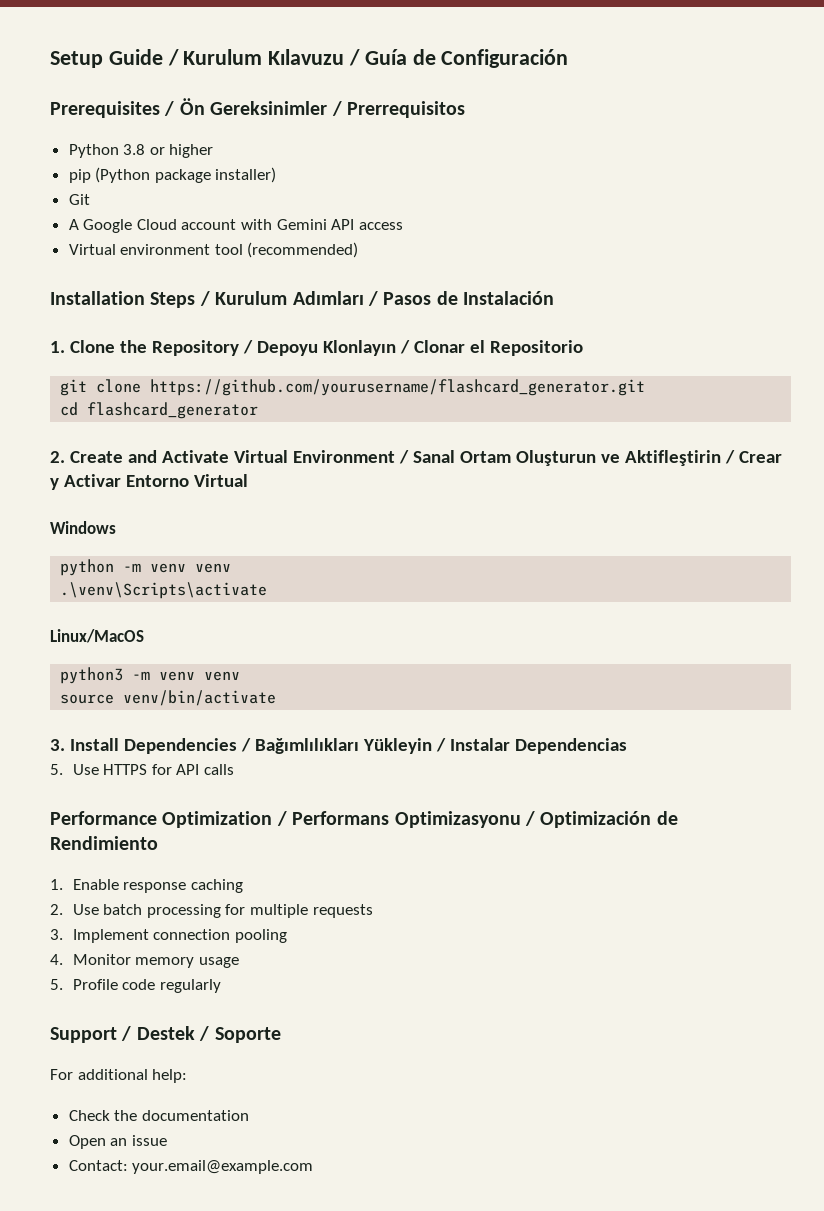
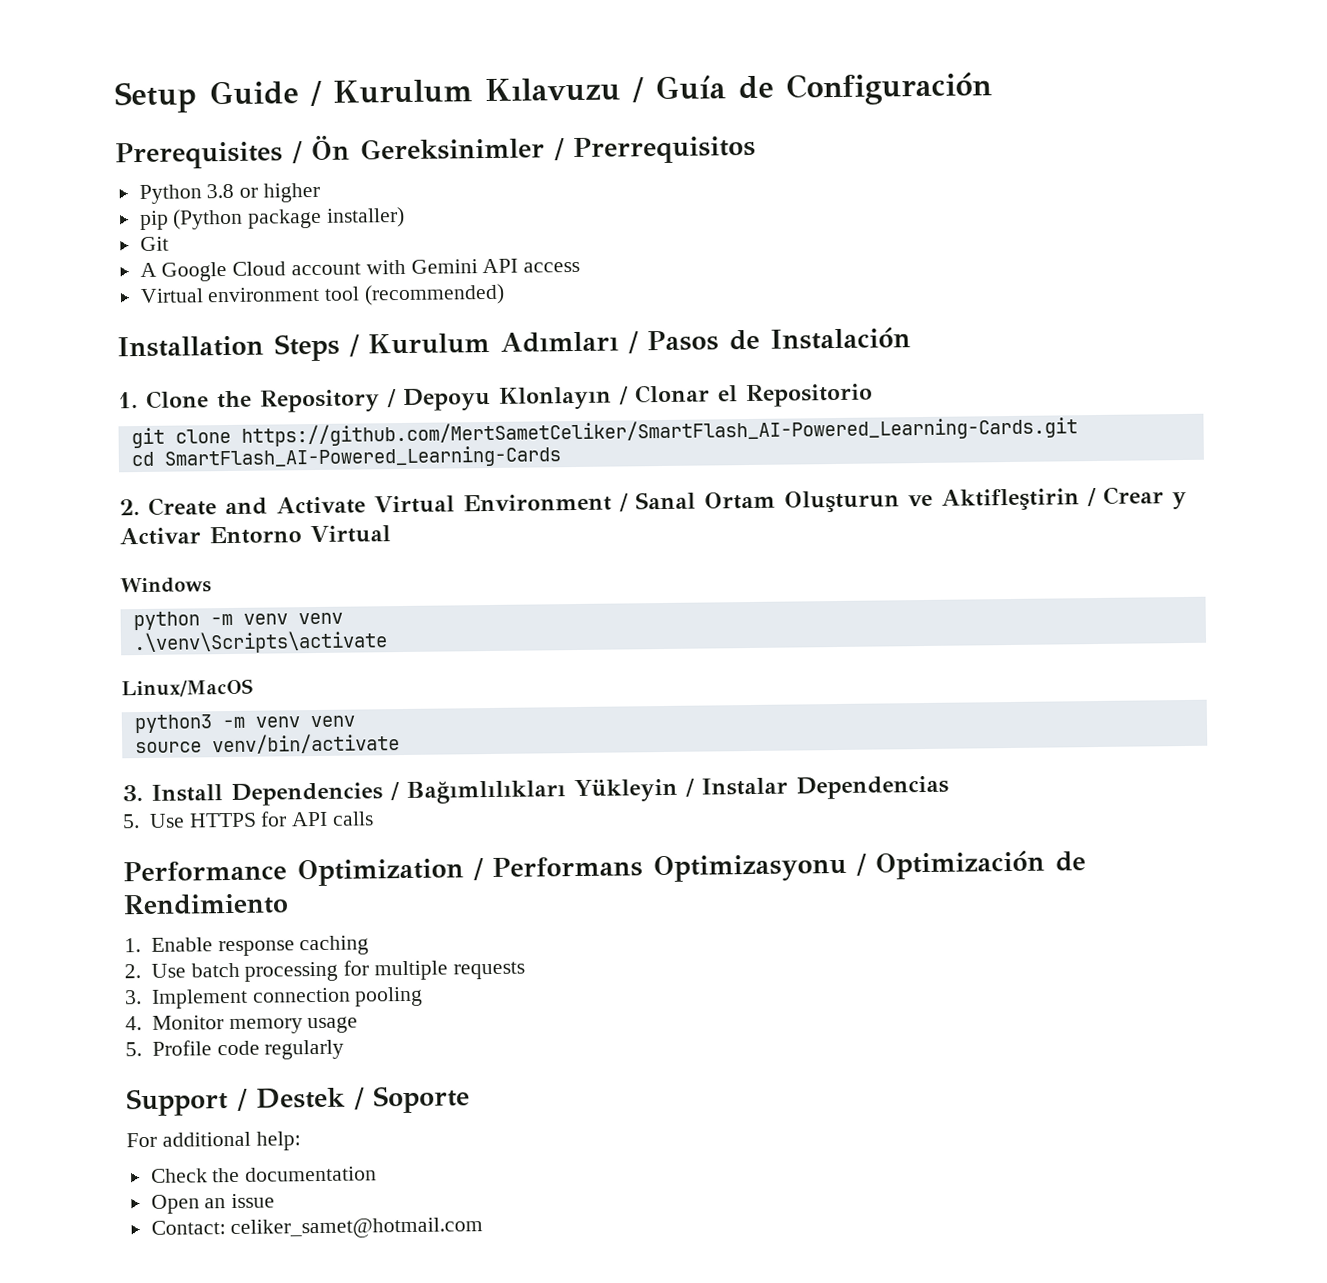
[150,379,646,396] https://github.com/yourusername/flashcard_generator.git -> [240,416,1078,447] https://github.com/MertSametCeliker/SmartFlash_AI-Powered_Learning-Cards.git
[87,402,259,419] flashcard_generator -> [163,445,561,470] SmartFlash_AI-Powered_Learning-Cards
[132,1160,314,1174] your.email@example.com -> [230,1217,484,1240] celiker_samet@hotmail.com

